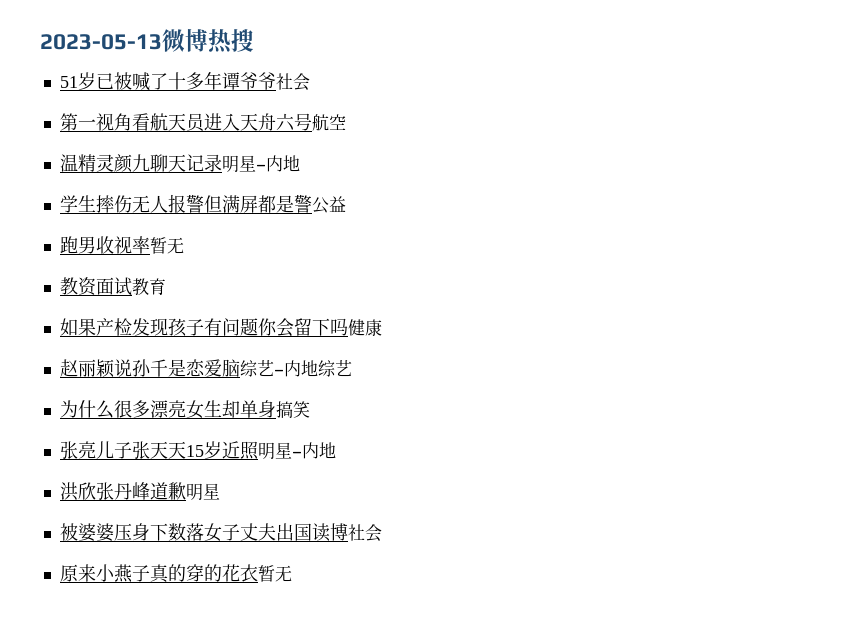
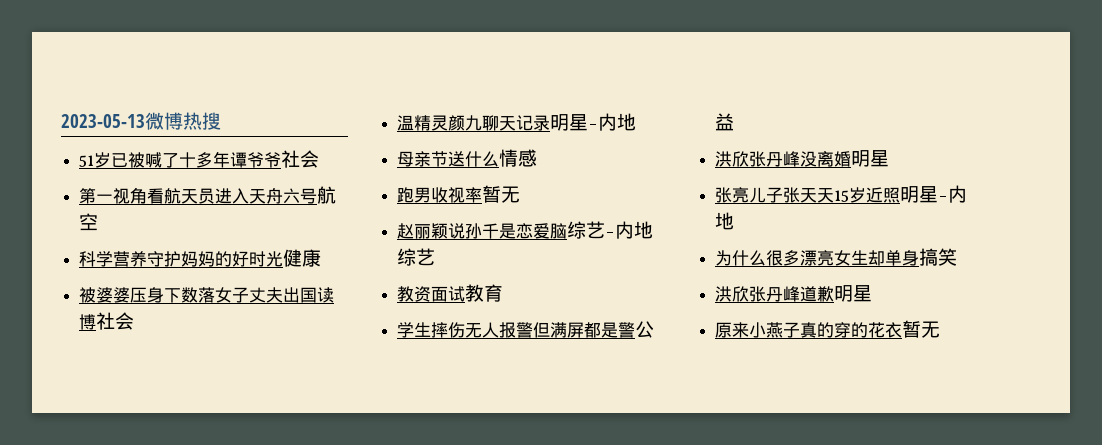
[59,154,300,173] [59,194,346,214] [59,236,184,254] [59,277,166,296] [59,318,382,337] [59,359,352,378] [59,400,310,419] [59,441,336,460] [59,482,220,501] 温精灵颜九聊天记录明星-内地 // 学生摔伤无人报警但满屏都是警公益 // 跑男收视率暂无 // 教资面试教育 // 如果产检发现孩子有问题你会留下吗健康 // 赵丽颖说孙千是恋爱脑综艺-内地综艺 // 为什么很多漂亮女生却单身搞笑 // 张亮儿子张天天15岁近照明星-内地 // 洪欣张丹峰道歉明星 -> [79,249,322,267] 科学营养守护妈妈的好时光健康
(382, 533) none -> [397,113,637,133] [397,149,538,167] [397,185,521,203] [397,221,654,241] [397,248,436,266] [397,284,504,302] [397,321,655,338] [715,113,735,131] [715,150,890,167] [715,185,968,205] [715,212,735,230] [715,248,958,266] [715,285,873,302] // 温精灵颜九聊天记录明星-内地 // 母亲节送什么情感 // 跑男收视率暂无 // 赵丽颖说孙千是恋爱脑综艺-内地综艺 // 教资面试教育 // 学生摔伤无人报警但满屏都是警公益 // 洪欣张丹峰没离婚明星 // 张亮儿子张天天15岁近照明星-内地 // 为什么很多漂亮女生却单身搞笑 // 洪欣张丹峰道歉明星

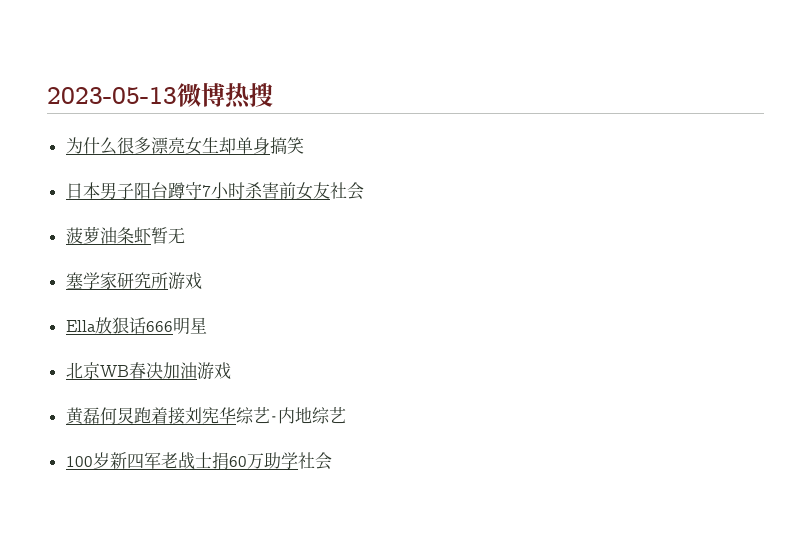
[79,150,320,168] [79,186,337,204] [79,213,99,231] [79,249,322,267] [79,287,335,303] [79,312,135,330] [397,113,637,133] [397,149,538,167] [397,185,521,203] [397,221,654,241] [397,248,436,266] [397,284,504,302] [397,321,655,338] [715,113,735,131] [715,150,890,167] [715,185,968,205] [715,212,735,230] // 51岁已被喊了十多年谭爷爷社会 // 第一视角看航天员进入天舟六号航空 // 科学营养守护妈妈的好时光健康 // 被婆婆压身下数落女子丈夫出国读博社会 // 温精灵颜九聊天记录明星-内地 // 母亲节送什么情感 // 跑男收视率暂无 // 赵丽颖说孙千是恋爱脑综艺-内地综艺 // 教资面试教育 // 学生摔伤无人报警但满屏都是警公益 // 洪欣张丹峰没离婚明星 // 张亮儿子张天天15岁近照明星-内地 -> (273, 95) none
[715,285,873,302] [715,320,941,338] 洪欣张丹峰道歉明星 // 原来小燕子真的穿的花衣暂无 -> [65,182,364,200] [65,226,185,244] [65,272,202,290] [65,317,207,335] [65,362,231,380] [65,407,346,425] [65,452,332,470] 日本男子阳台蹲守7小时杀害前女友社会 // 菠萝油条虾暂无 // 塞学家研究所游戏 // Ella放狠话666明星 // 北京WB春决加油游戏 // 黄磊何炅跑着接刘宪华综艺-内地综艺 // 100岁新四军老战士捐60万助学社会

